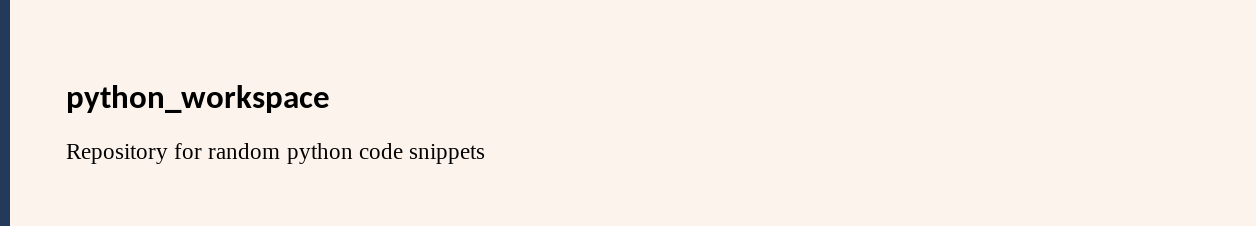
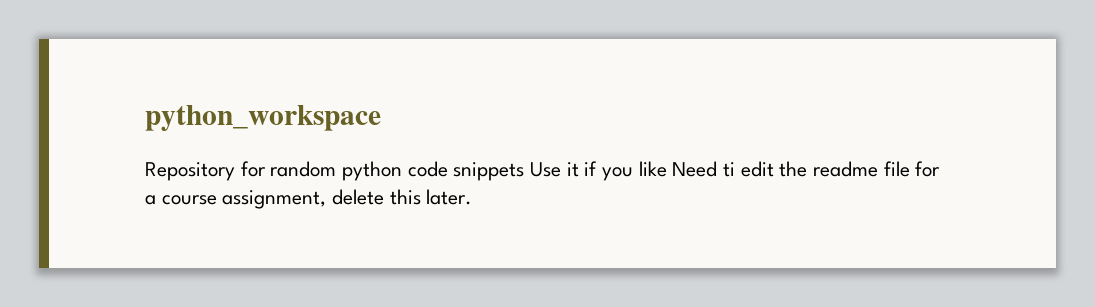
(486, 154) none -> [530,161,941,181] [145,189,473,209] Use it if you like Need ti edit the readme file for a course assignment, delete this later.

